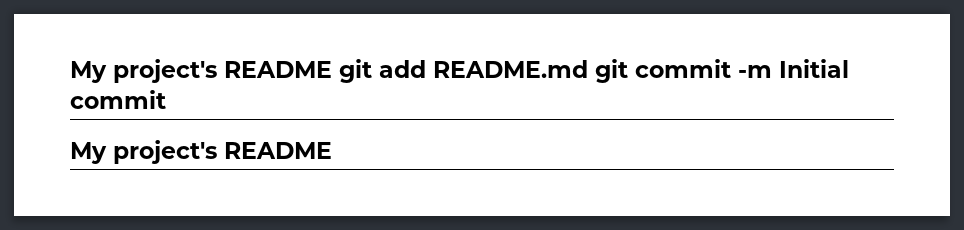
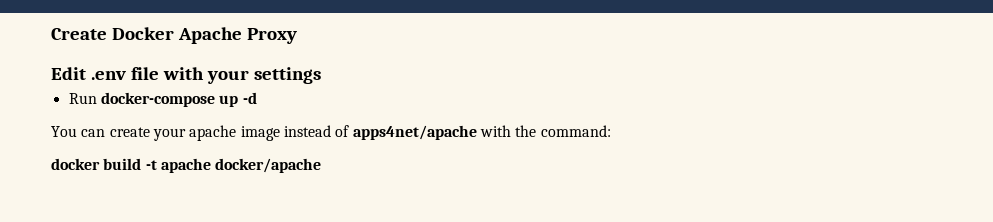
[70,59,849,83] [70,90,166,109] [70,140,332,164] My project's README git add README.md git commit -m Initial commit // My project's README -> [51,27,297,44] [51,67,321,84] [68,92,257,107] [51,125,611,141] [51,158,322,173] Create Docker Apache Proxy // Edit .env file with your settings // Run docker-compose up -d // You can create your apache image instead of apps4net/apache with the command: // docker build -t apache docker/apache

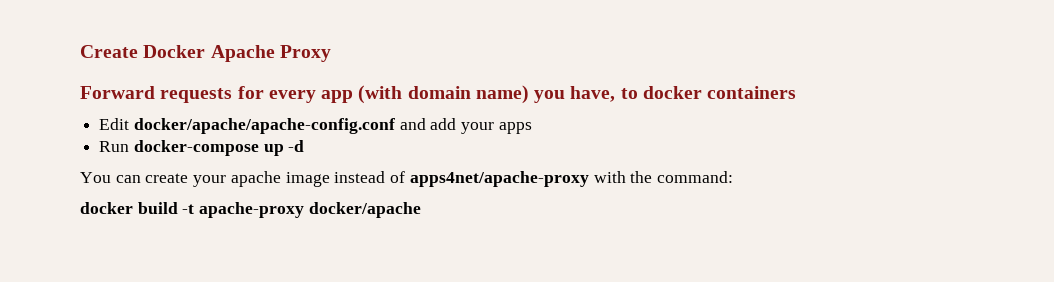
[51,67,321,84] Edit .env file with your settings -> [80,85,797,104] [99,118,532,134] Forward requests for every app (with domain name) you have, to docker containers // Edit docker/apache/apache-config.conf and add your apps
[352,125,477,140] apps4net/apache -> [409,171,589,187] apps4net/apache-proxy
[160,158,211,173] apache -> [199,202,305,218] apache-proxy

